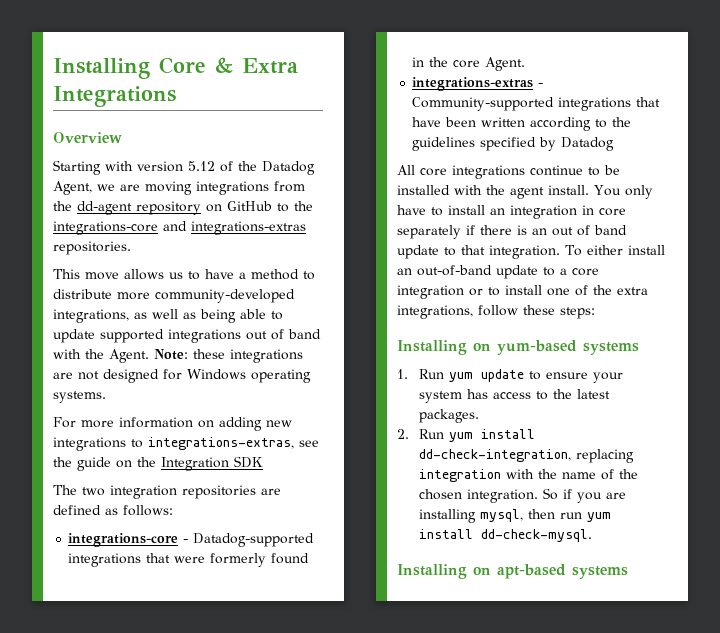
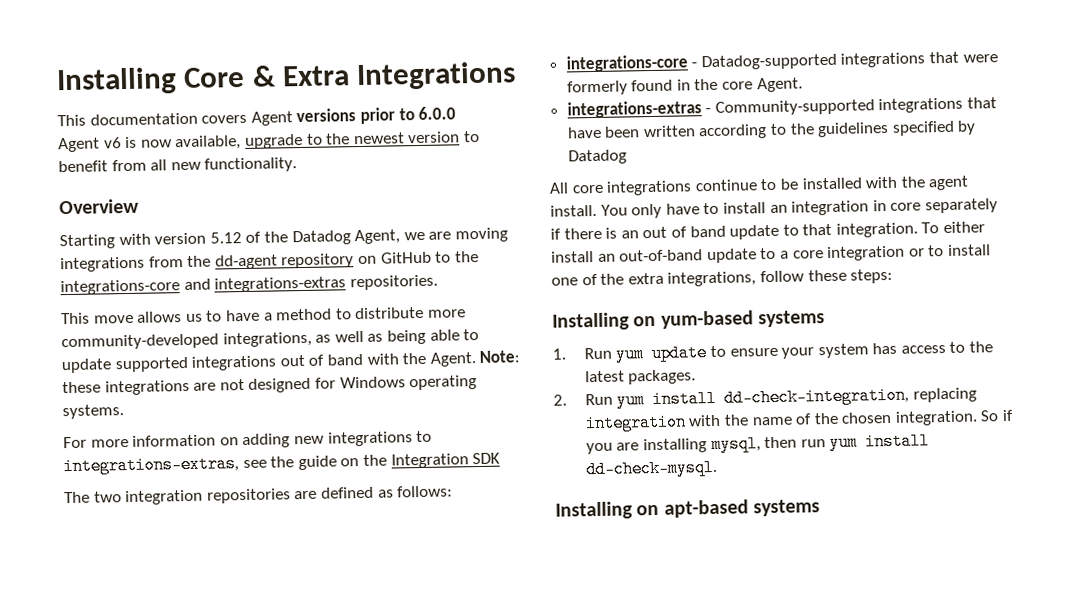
(176, 96) none -> [57,106,457,127] [58,130,480,153] [58,157,298,173] // This documentation covers Agent versions prior to 6.0.0 // Agent v6 is now available, upgrade to the newest version to benefit from all new functionality.

